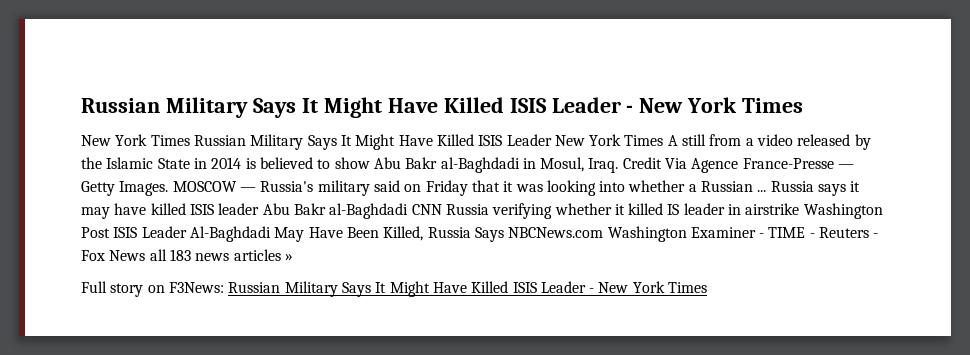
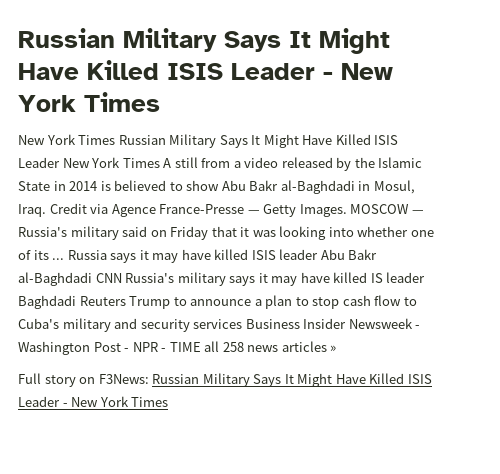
[665,158,688,169] Via -> [90,204,109,214] via
[688,181,754,192] a Russian -> [410,230,434,237] [18,250,49,260] one of its
[445,203,883,219] [81,226,879,242] [81,249,191,261] Russia verifying whether it killed IS leader in airstrike Washington Post ISIS Leader Al-Baghdadi May Have Been Killed, Russia Says NBCNews.com Washington Examiner - TIME - Reuters - Fox News all 183 -> [125,272,426,286] [18,295,417,309] [18,318,421,332] [18,341,244,355] Russia's military says it may have killed IS leader Baghdadi Reuters Trump to announce a plan to stop cash flow to Cuba's military and security services Business Insider Newsweek - Washington Post - NPR - TIME all 258

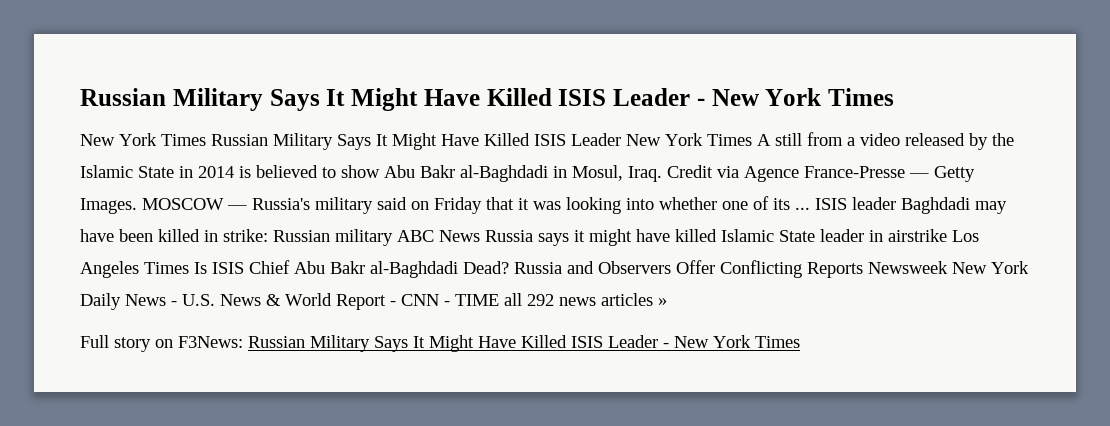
(65, 259) none -> [815,197,1007,214] [80,229,480,246] ISIS leader Baghdadi may have been killed in strike: Russian military ABC News
[152,249,378,263] [18,272,426,286] [18,295,417,309] [18,318,421,332] [18,341,158,355] may have killed ISIS leader Abu Bakr al-Baghdadi CNN Russia's military says it may have killed IS leader Baghdadi Reuters Trump to announce a plan to stop cash flow to Cuba's military and security services Business Insider Newsweek - Washington Post - NPR -> [589,229,979,246] [80,260,1029,278] [80,293,439,310] might have killed Islamic State leader in airstrike Los Angeles Times Is ISIS Chief Abu Bakr al-Baghdadi Dead? Russia and Observers Offer Conflicting Reports Newsweek New York Daily News - U.S. News & World Report - CNN
[222,342,244,352] 258 -> [527,294,554,306] 292

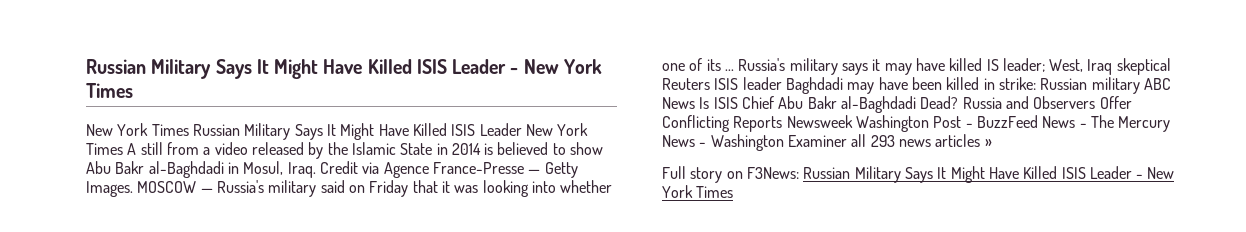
(810, 208) none -> [738,58,1171,75] [662,78,710,90] Russia's military says it may have killed IS leader; West, Iraq skeptical Reuters
[485,229,979,246] [80,261,189,278] Russia says it might have killed Islamic State leader in airstrike Los Angeles Times -> (695, 103) none
[952,261,1029,274] [80,293,554,310] New York Daily News - U.S. News & World Report - CNN - TIME all 292 -> [855,115,1171,132] [662,134,895,151] Washington Post - BuzzFeed News - The Mercury News - Washington Examiner all 293

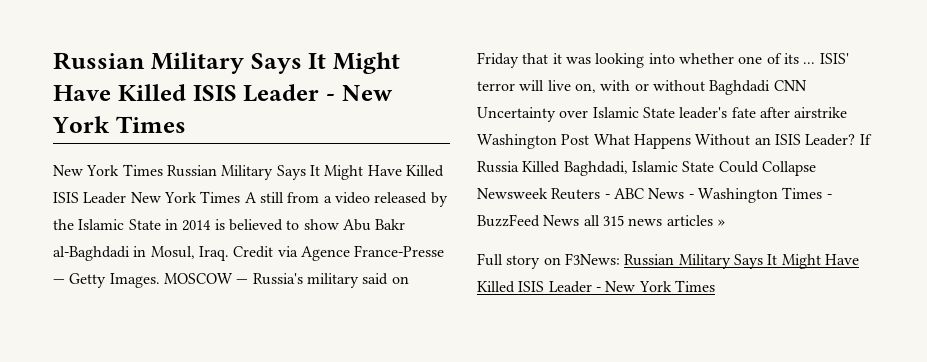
[738,58,1171,75] [662,77,1171,94] [662,96,1132,113] [662,115,1171,132] [662,134,895,151] Russia's military says it may have killed IS leader; West, Iraq skeptical Reuters ISIS leader Baghdadi may have been killed in strike: Russian military ABC News Is ISIS Chief Abu Bakr al-Baghdadi Dead? Russia and Observers Offer Conflicting Reports Newsweek Washington Post - BuzzFeed News - The Mercury News - Washington Examiner all 293 -> [819,53,849,64] [477,80,807,95] [477,107,848,122] [477,134,872,149] [477,161,816,176] [477,187,832,203] [477,214,624,227] ISIS' terror will live on, with or without Baghdadi CNN Uncertainty over Islamic State leader's fate after airstrike Washington Post What Happens Without an ISIS Leader? If Russia Killed Baghdadi, Islamic State Could Collapse Newsweek Reuters - ABC News - Washington Times - BuzzFeed News all 315

